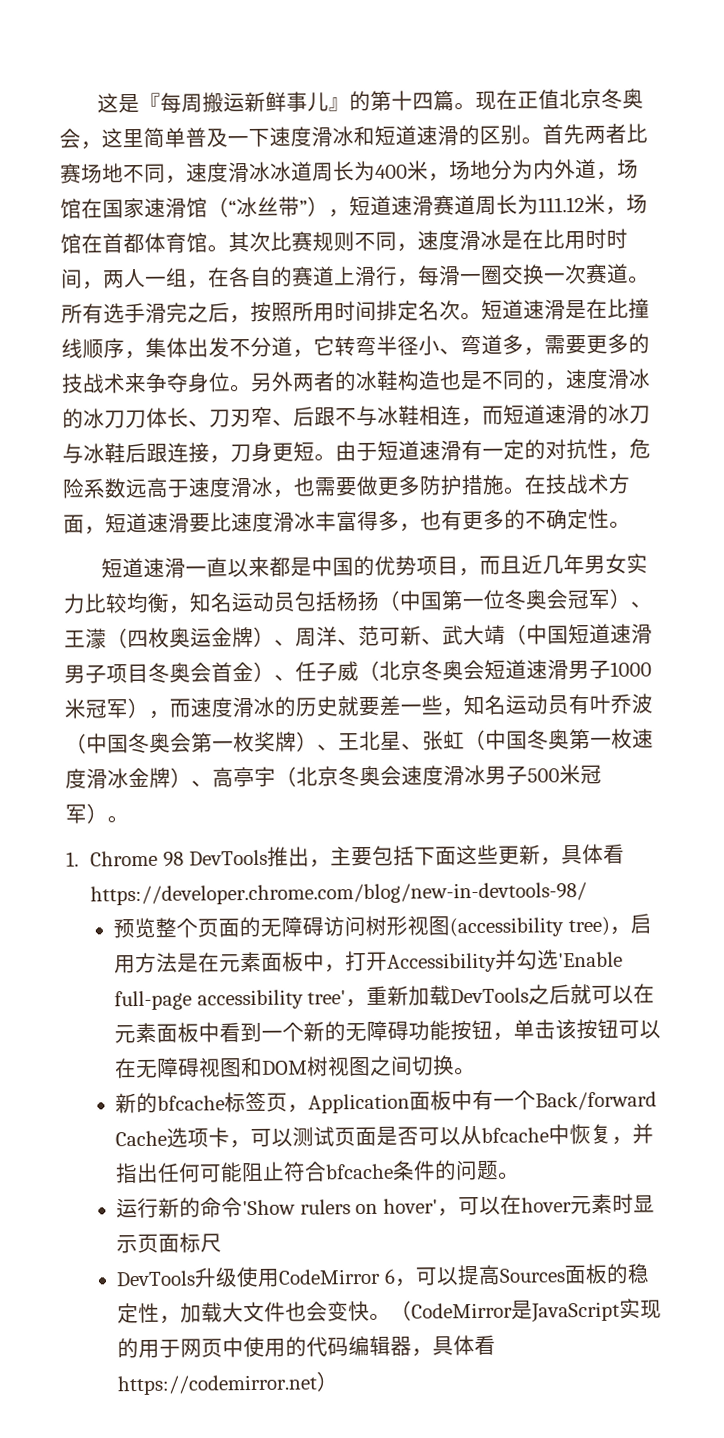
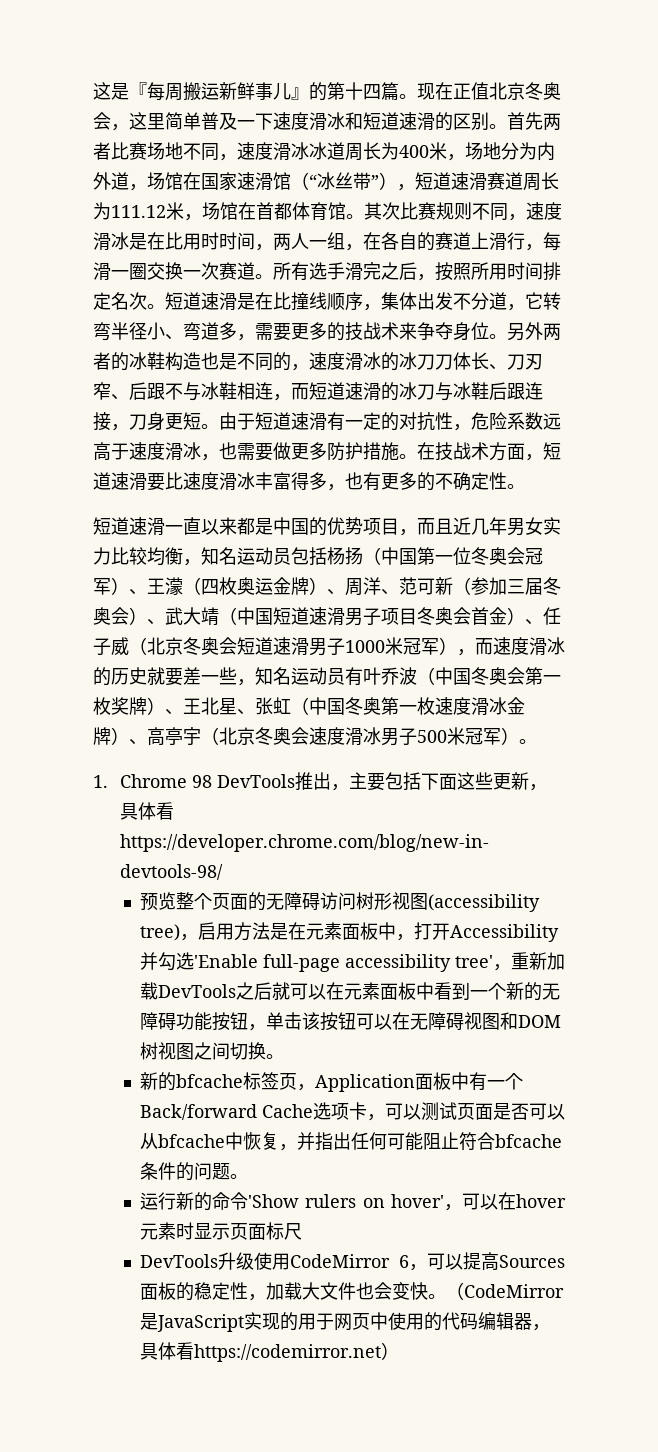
(422, 635) none -> [453,577,561,595] [93,607,147,625] （参加三届冬奥会）

